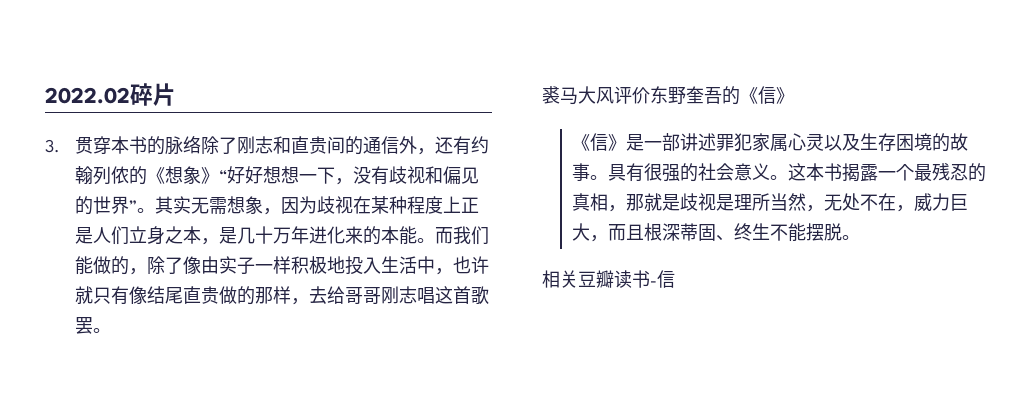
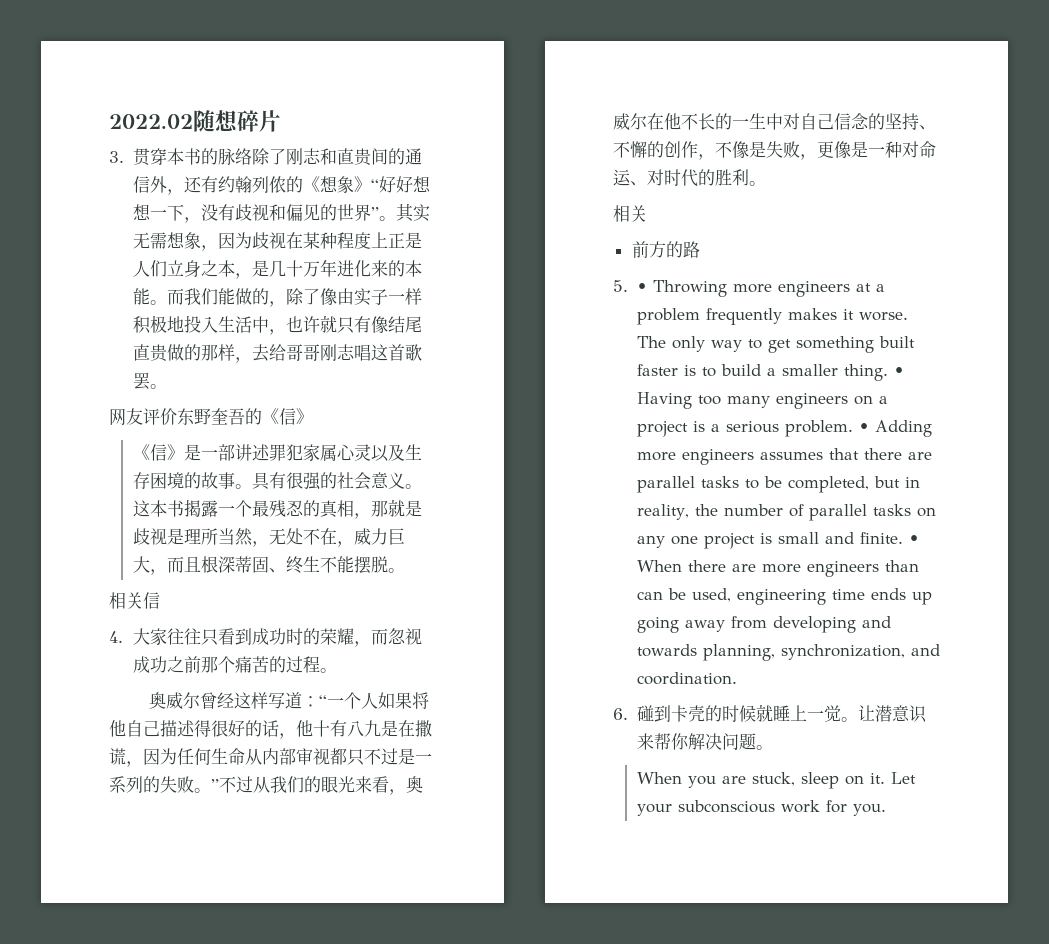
(130, 95) none -> [193,110,238,132] 随想
[542,86,614,105] 裘马大风 -> [109,408,143,426] 网友
[578,270,675,288] 豆瓣读书-信 -> [143,592,160,609] [109,628,422,647] [132,656,337,673] [149,692,430,710] [109,720,432,739] [109,748,432,767] [109,776,423,795] [613,113,936,131] [613,141,936,160] [613,169,766,187] [613,205,647,222] [631,241,700,258] [613,280,885,297] [636,308,908,325] [636,336,915,353] [636,364,904,381] [636,392,888,409] [636,420,932,437] [636,448,932,465] [636,476,920,493] [636,504,936,521] [636,532,919,549] [636,560,919,577] [636,588,932,605] [636,616,891,633] [636,644,940,661] [636,672,737,685] [613,704,927,723] [636,733,773,750] [636,772,916,789] [636,800,886,816] 信 // 4.大家往往只看到成功时的荣耀，而忽视成功之前那个痛苦的过程。 // 奥威尔曾经这样写道：“一个人如果将他自己描述得很好的话，他十有八九是在撒谎，因为任何生命从内部审视都只不过是一系列的失败。”不过从我们的眼光来看，奥威尔在他不长的一生中对自己信念的坚持、不懈的创作，不像是失败，更像是一种对命运、对时代的胜利。 // 相关 // 前方的路 // 5. • Throwing more engineers at a problem frequently makes it worse. The only way to get something built faster is to build a smaller thing. • Having too many engineers on a project is a serious problem. • Adding more engineers assumes that there are parallel tasks to be completed, but in reality, the number of parallel tasks on any one project is small and finite. • When there are more engineers than can be used, engineering time ends up going away from developing and towards planning, synchronization, and coordination. // 6.碰到卡壳的时候就睡上一觉。让潜意识来帮你解决问题。 // When you are stuck, sleep on it. Let your subconscious work for you.

